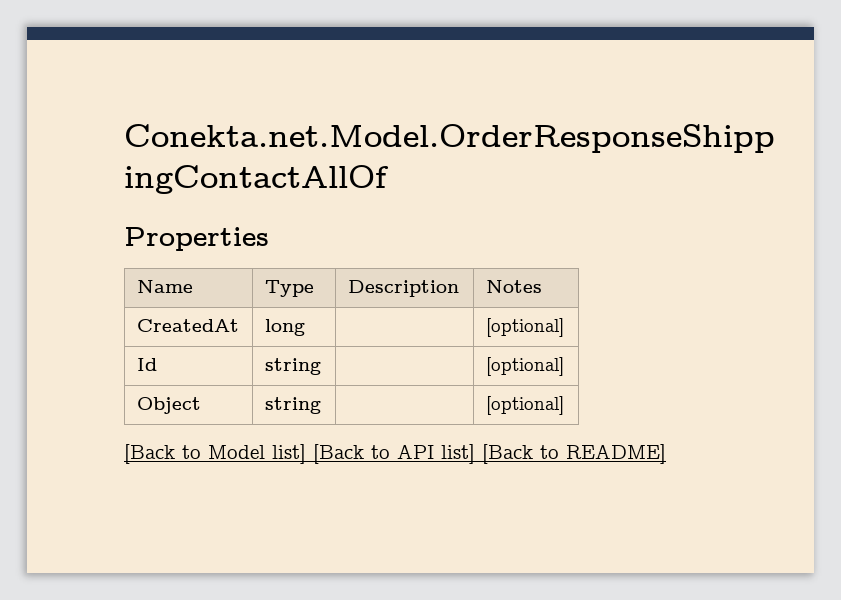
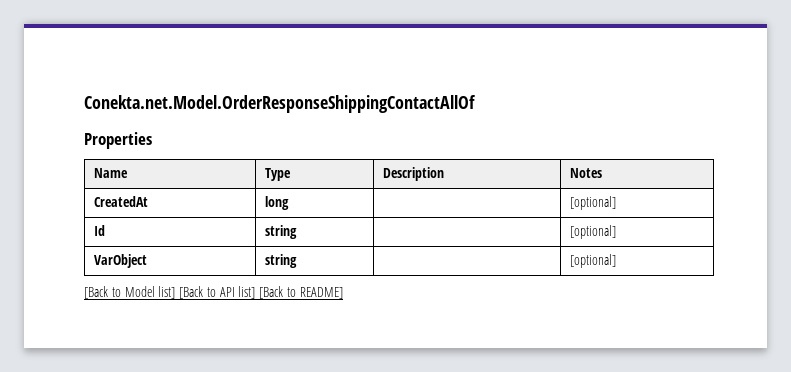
[136,397,201,414] Object -> [93,254,147,268] VarObject

